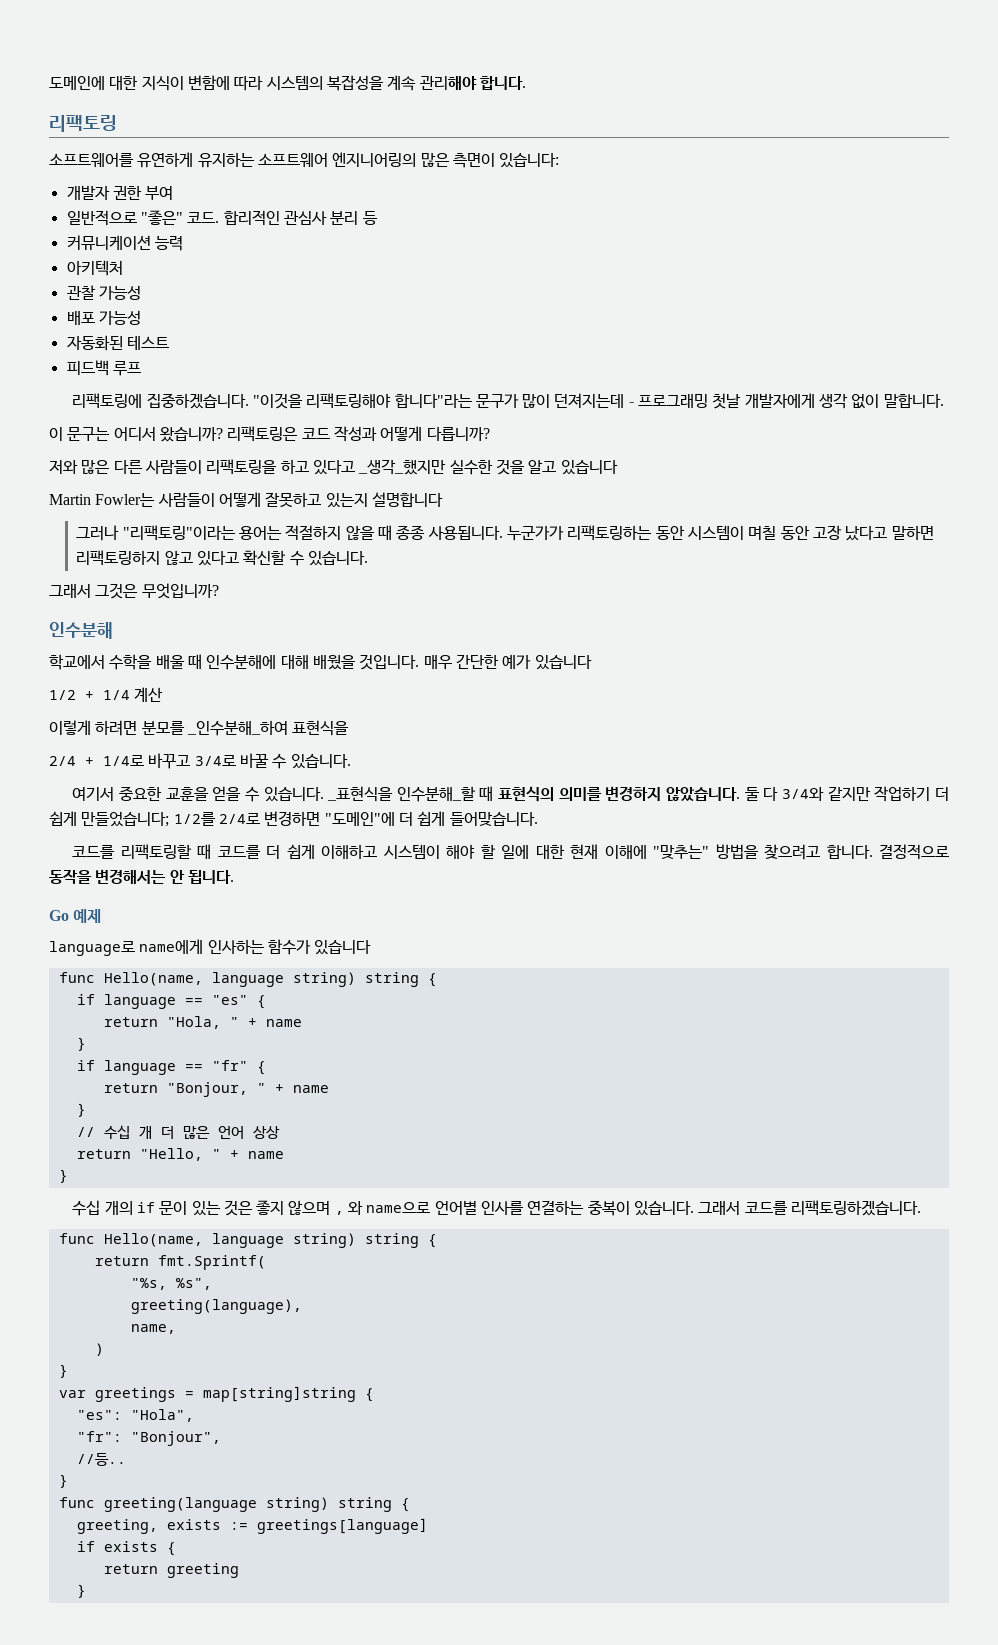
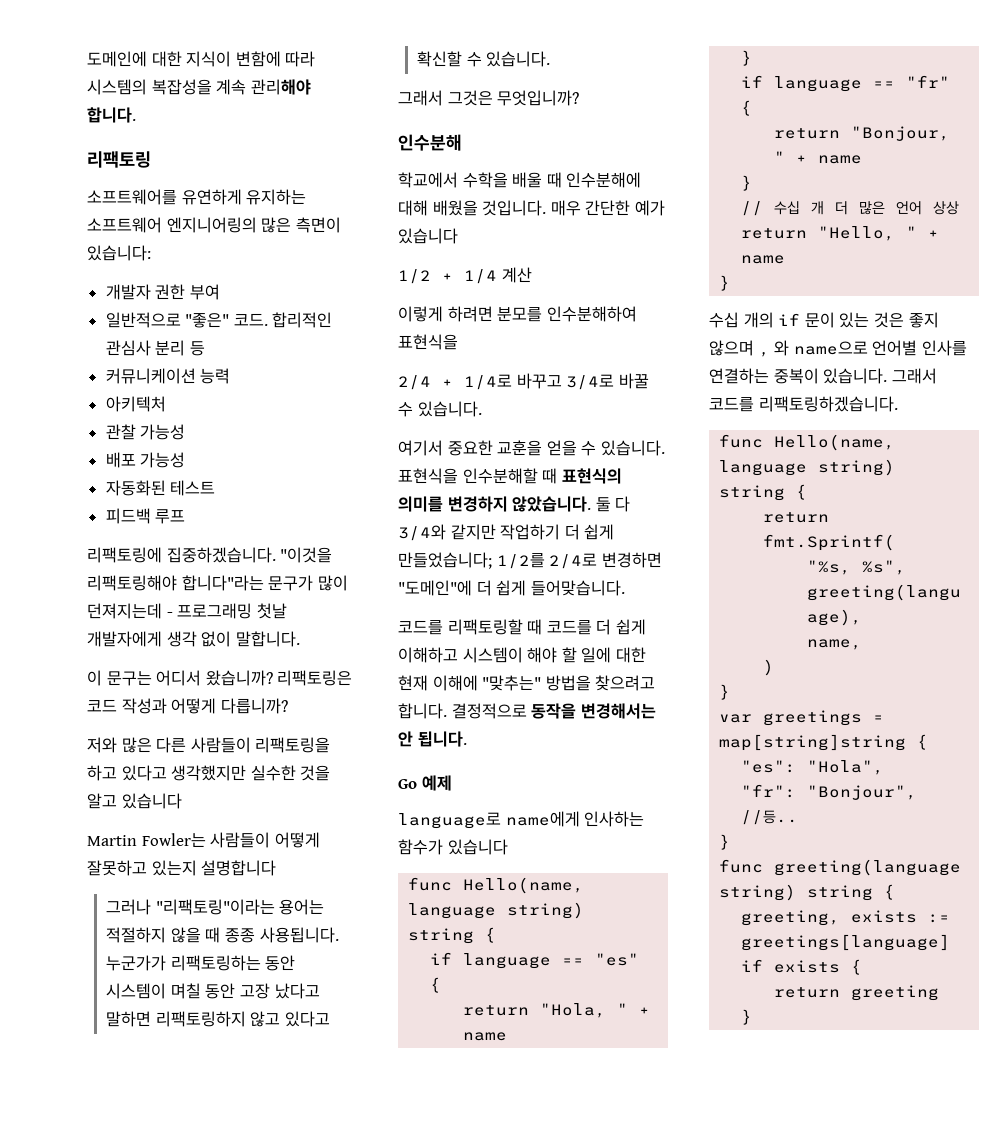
[358,459,447,475] _생각_했지만 -> [171,765,247,781] 생각했지만
[186,720,288,736] _인수분해_하여 -> [546,306,637,322] 인수분해하여
[327,786,476,802] _표현식을 인수분해_할 -> [398,468,538,484] 표현식을 인수분해할

